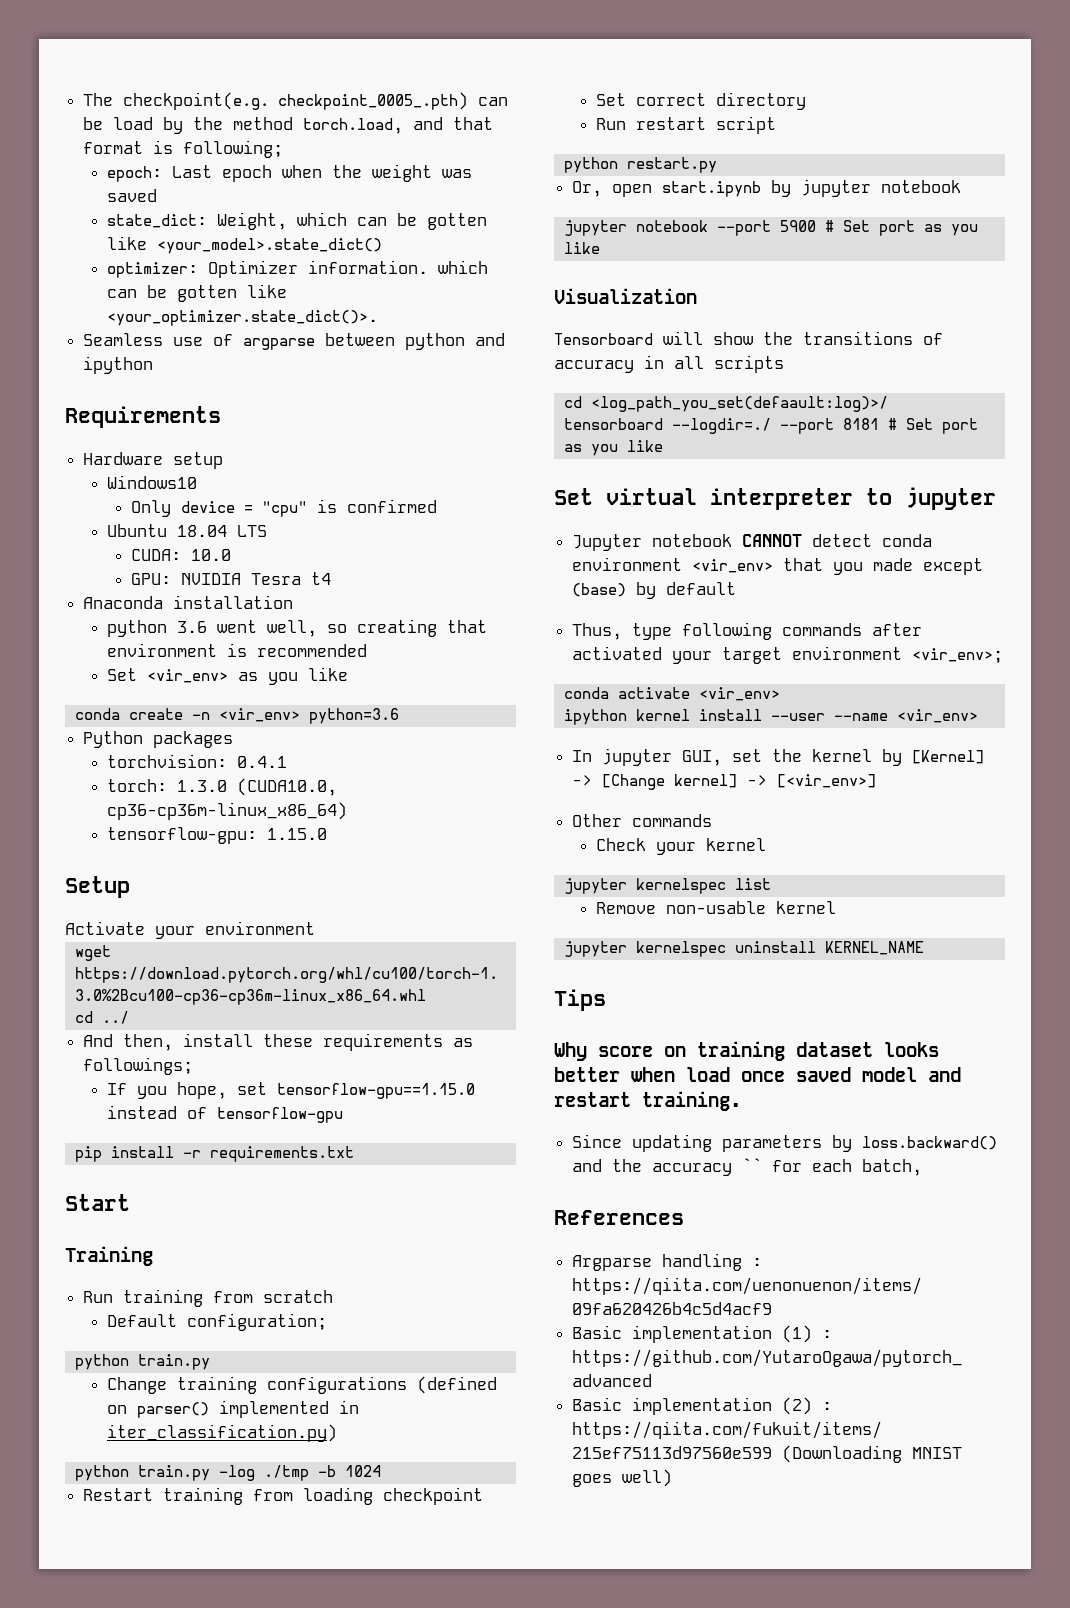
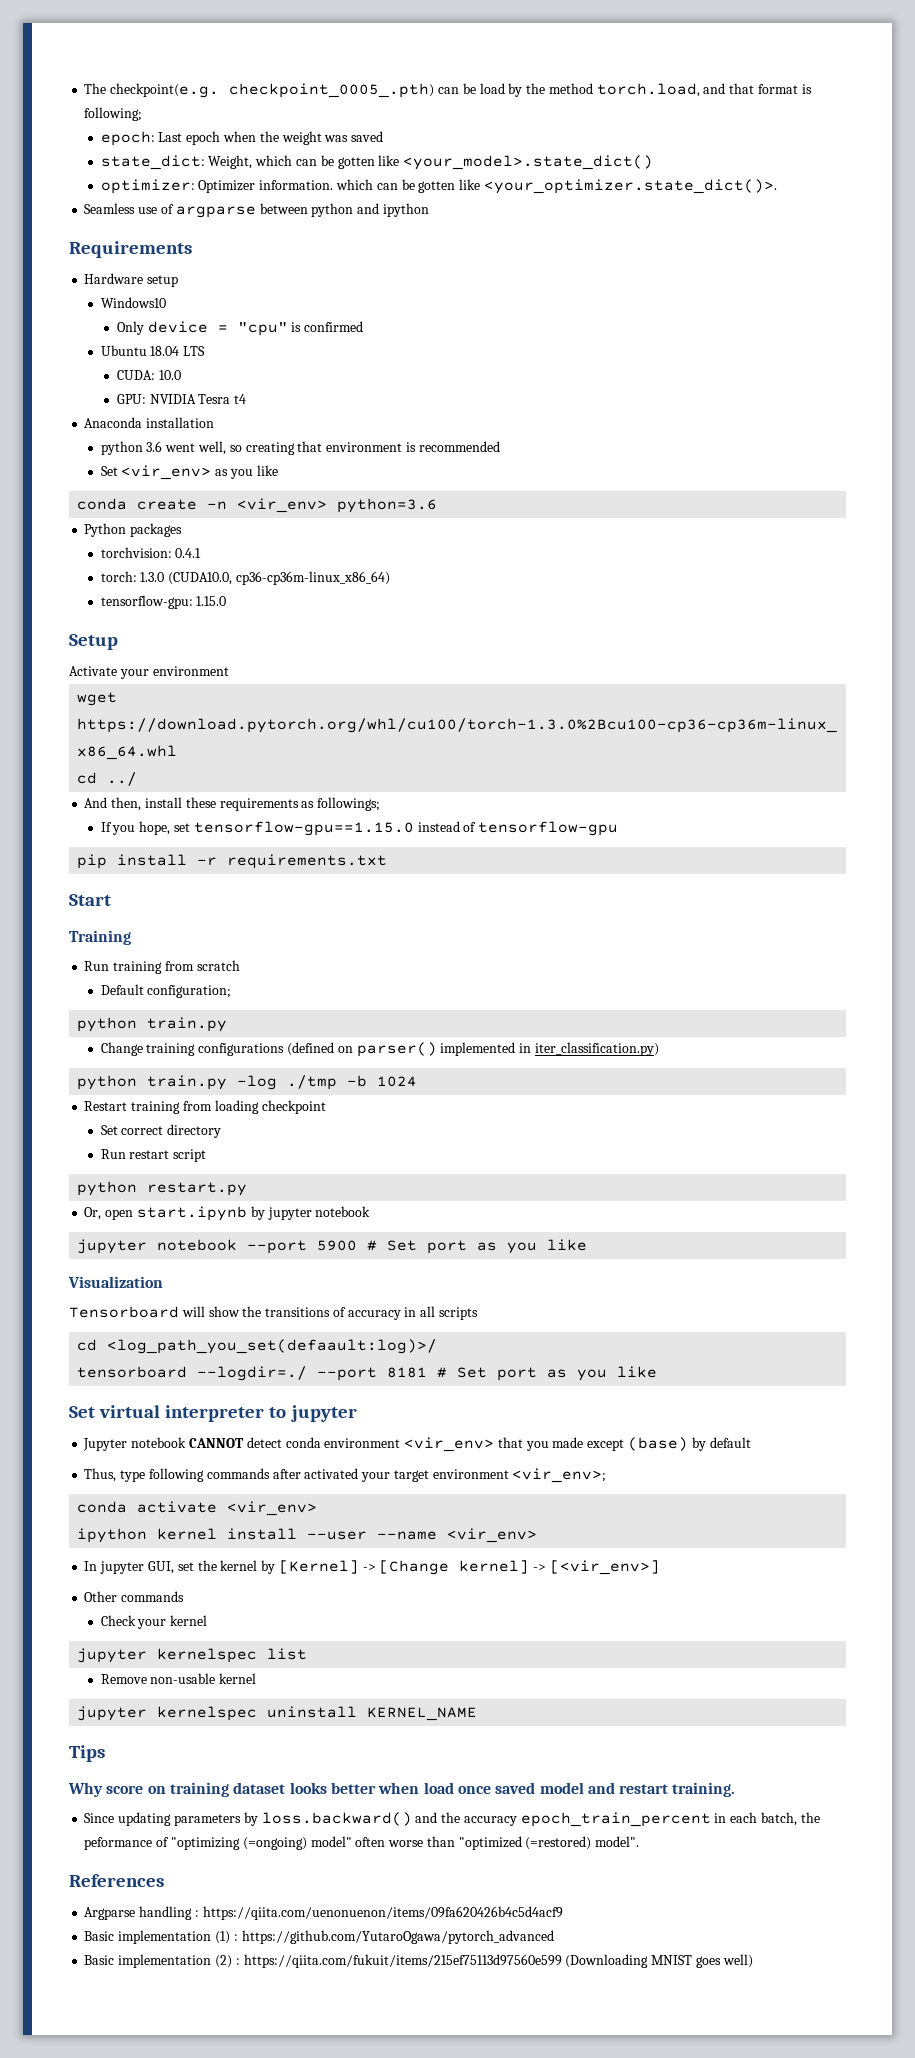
[742,1158,803,1172] `` for -> [520,1812,727,1827] epoch_train_percent in
(923, 1167) none -> [800,1812,820,1823] [84,1836,640,1850] the peformance of "optimizing (=ongoing) model" often worse than "optimized (=restored) model".

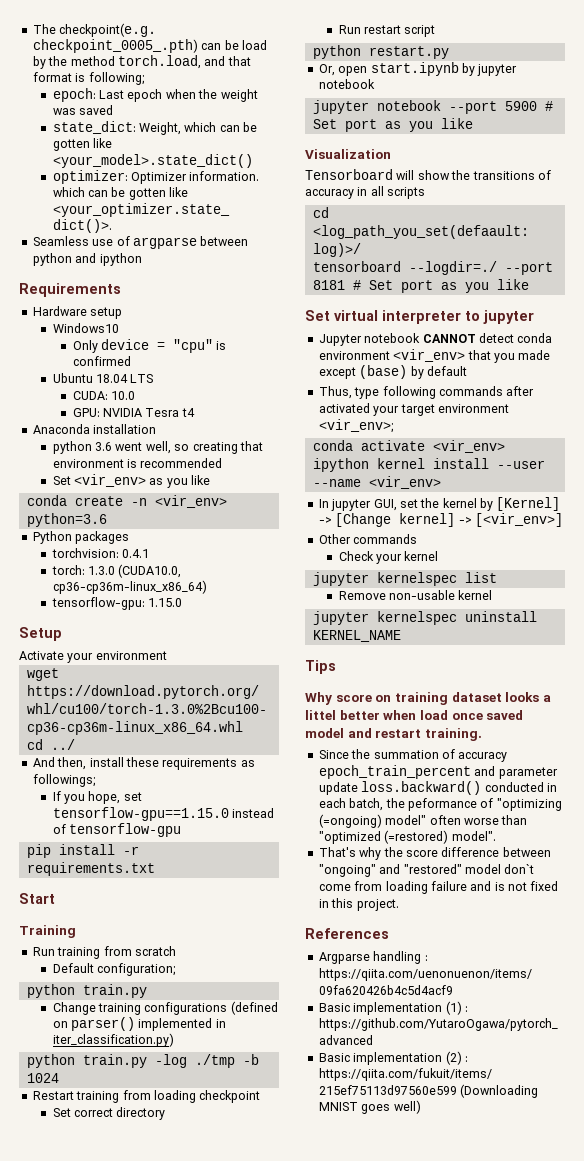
(327, 1788) none -> [542,695,551,702] [305,710,336,720] a littel
[118,1812,711,1827] updating parameters by loss.backward() and the accuracy epoch_train_percent -> [351,749,508,762] [318,765,558,779] [318,781,544,795] the summation of accuracy epoch_train_percent and parameter update loss.backward() conducted
(640, 1841) none -> [318,847,551,860] [318,864,535,877] [318,881,559,894] [318,898,399,911] // That's why the score difference between "ongoing" and "restored" model don`t come from loading failure and is not fixed in this project.

